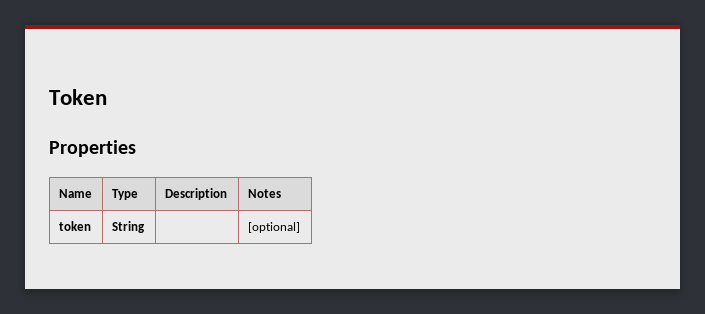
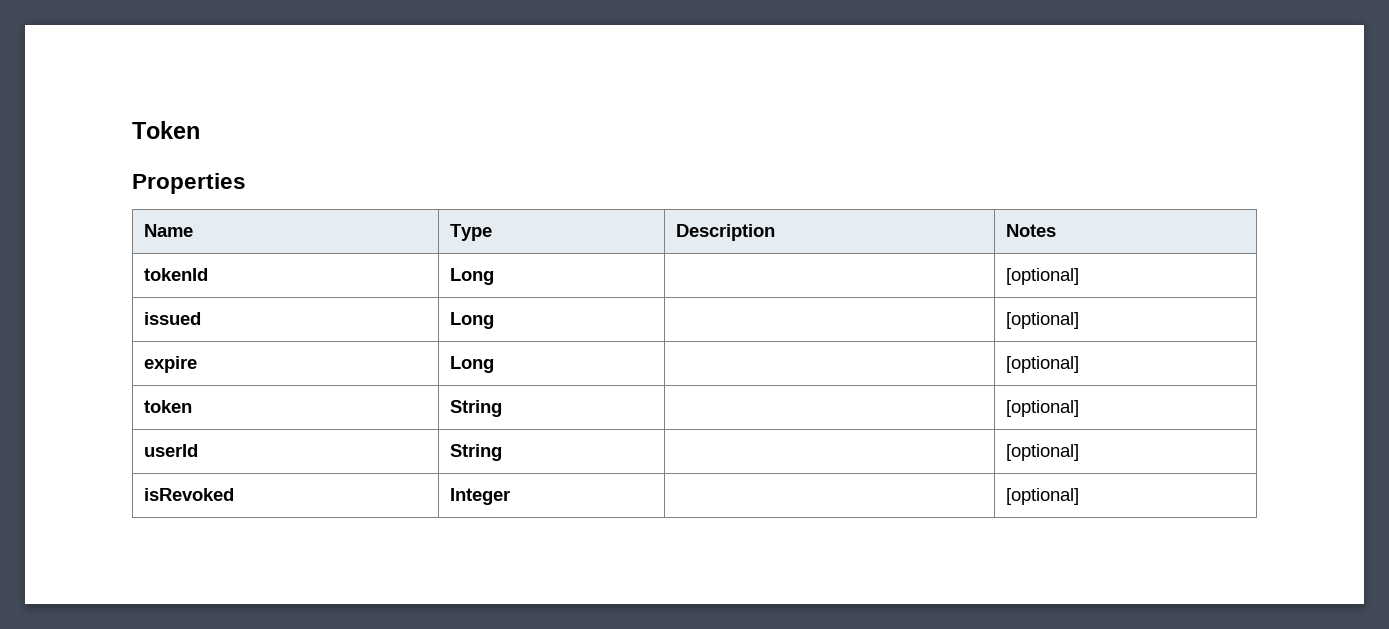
[58,221,91,231] [111,221,145,233] token | String -> [143,268,208,281] [449,268,494,285] [1005,268,1079,285] [143,312,201,325] [449,312,494,329] [1005,312,1079,329] [143,356,197,373] [449,356,494,373] [1005,356,1079,373] [143,400,192,413] [449,400,502,417] [1005,400,1079,417] [143,444,198,457] [449,444,502,461] [1005,444,1079,461] [143,488,234,501] [449,488,510,505] tokenId | Long | | [optional] // issued | Long | | [optional] // expire | Long | | [optional] // token | String | | [optional] // userId | String | | [optional] // isRevoked | Integer

